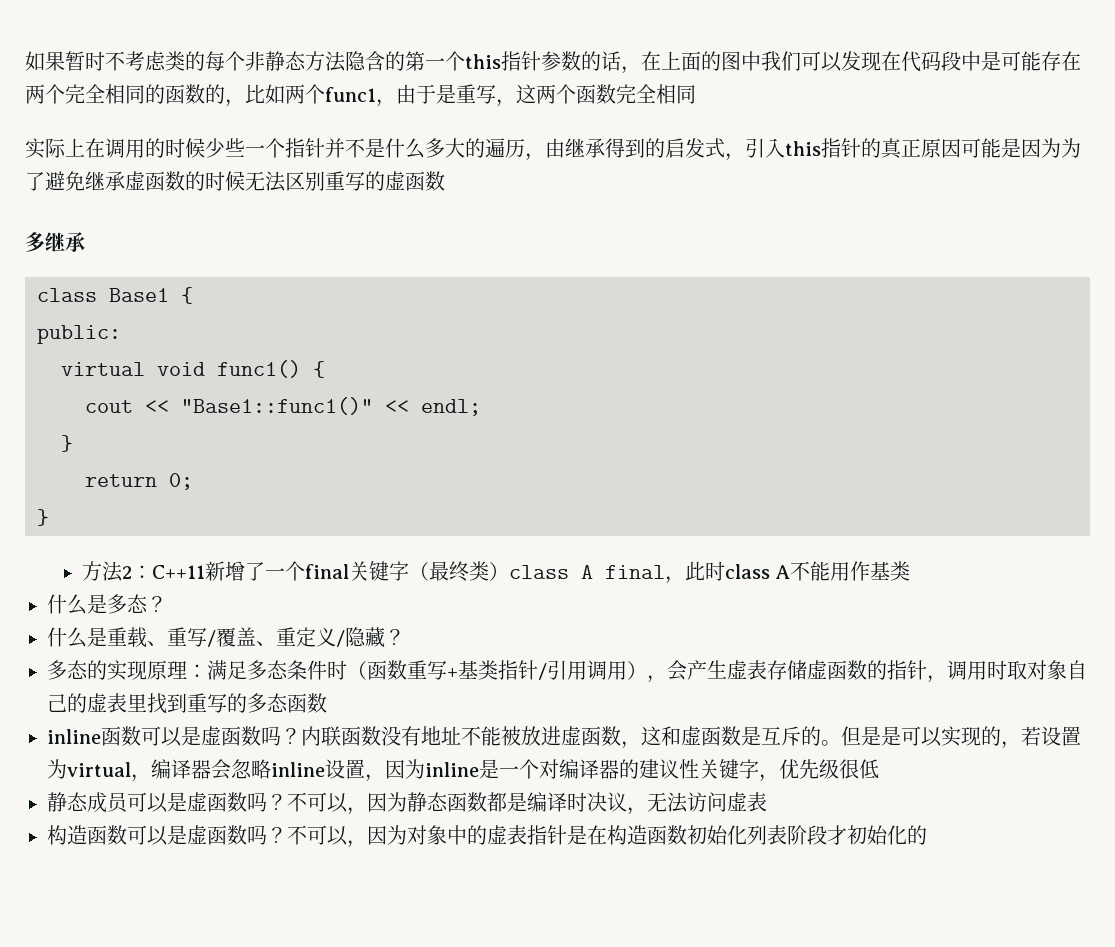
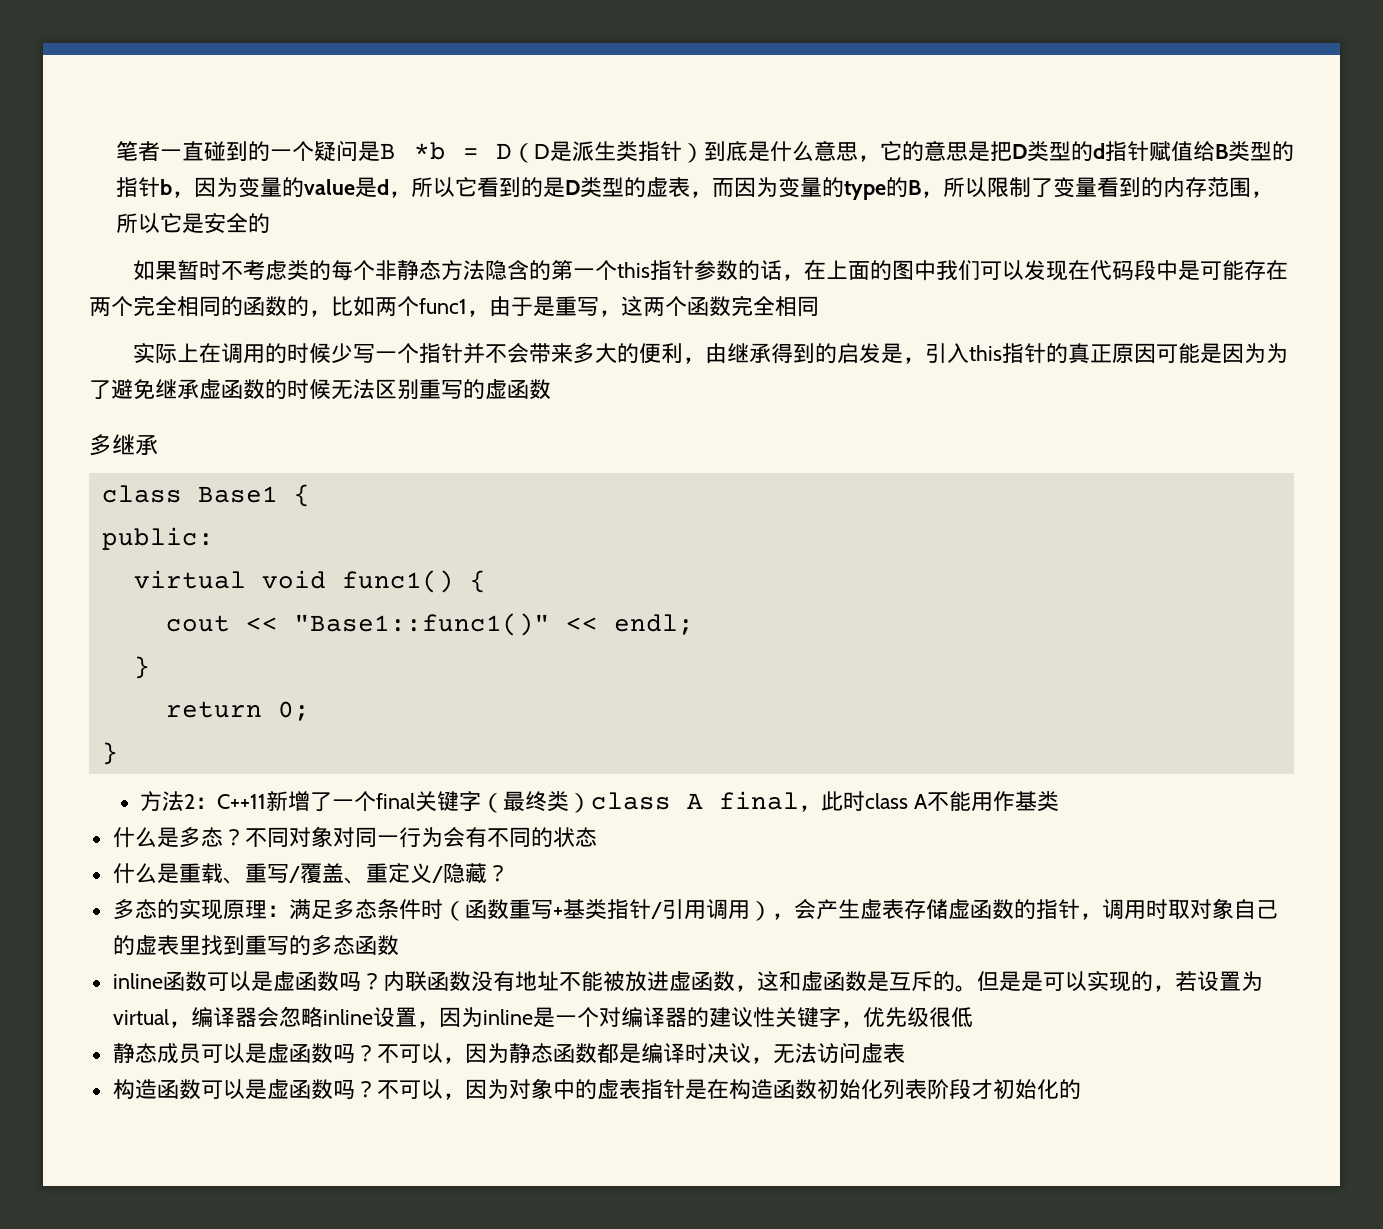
(25, 61) none -> [116,140,1294,163] [116,177,1274,200] [116,213,271,234] 笔者一直碰到的一个疑问是B *b = D（D是派生类指针）到底是什么意思，它的意思是把D类型的d指针赋值给B类型的指针b，因为变量的value是d，所以它看到的是D类型的虚表，而因为变量的type的B，所以限制了变量看到的内存范围，所以它是安全的 //
[225,138,245,157] 些 -> [353,343,376,363] 写
[365,138,525,159] 是什么多大的遍历 -> [507,343,684,364] 会带来多大的便利
[705,138,725,158] 式 -> [881,343,904,363] 是
(167, 604) none -> [244,826,597,848] 不同对象对同一行为会有不同的状态

